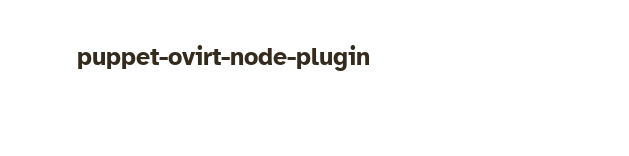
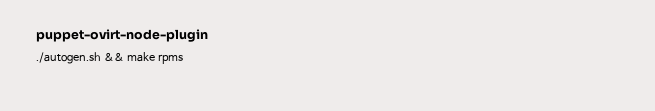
(370, 58) none -> [36,52,183,64] // ./autogen.sh && make rpms

